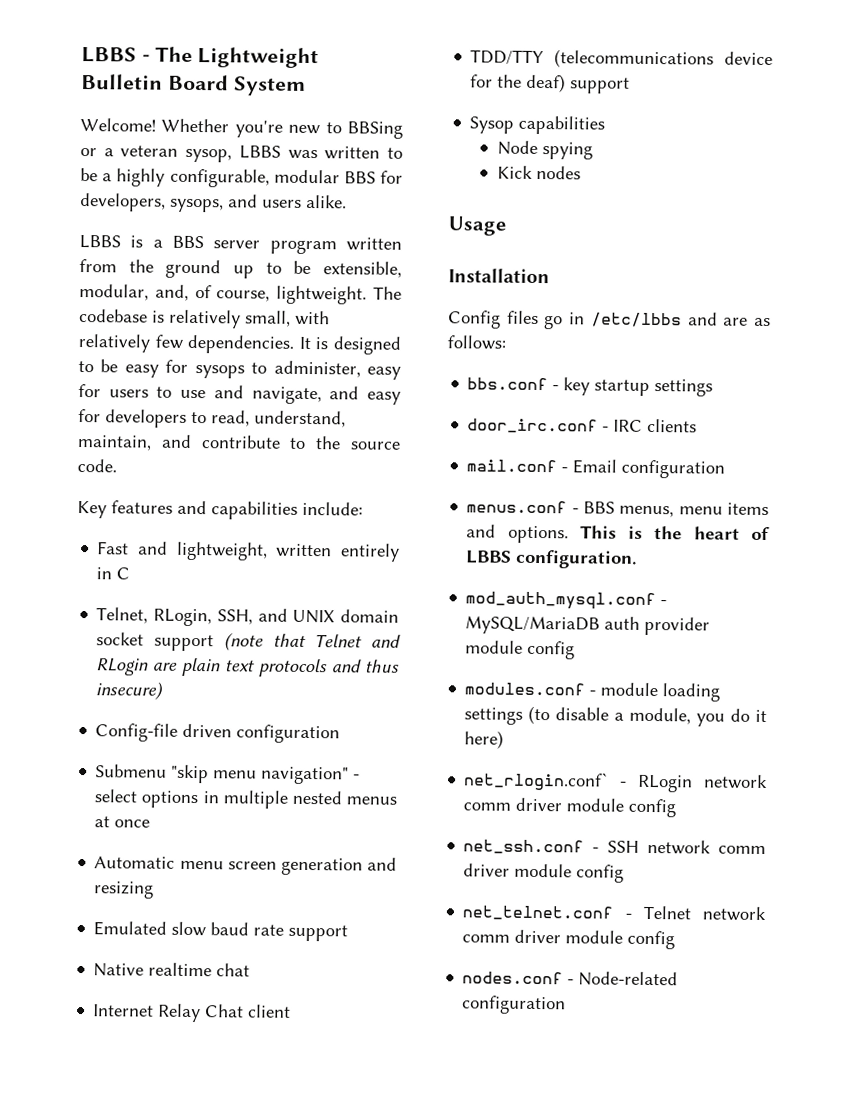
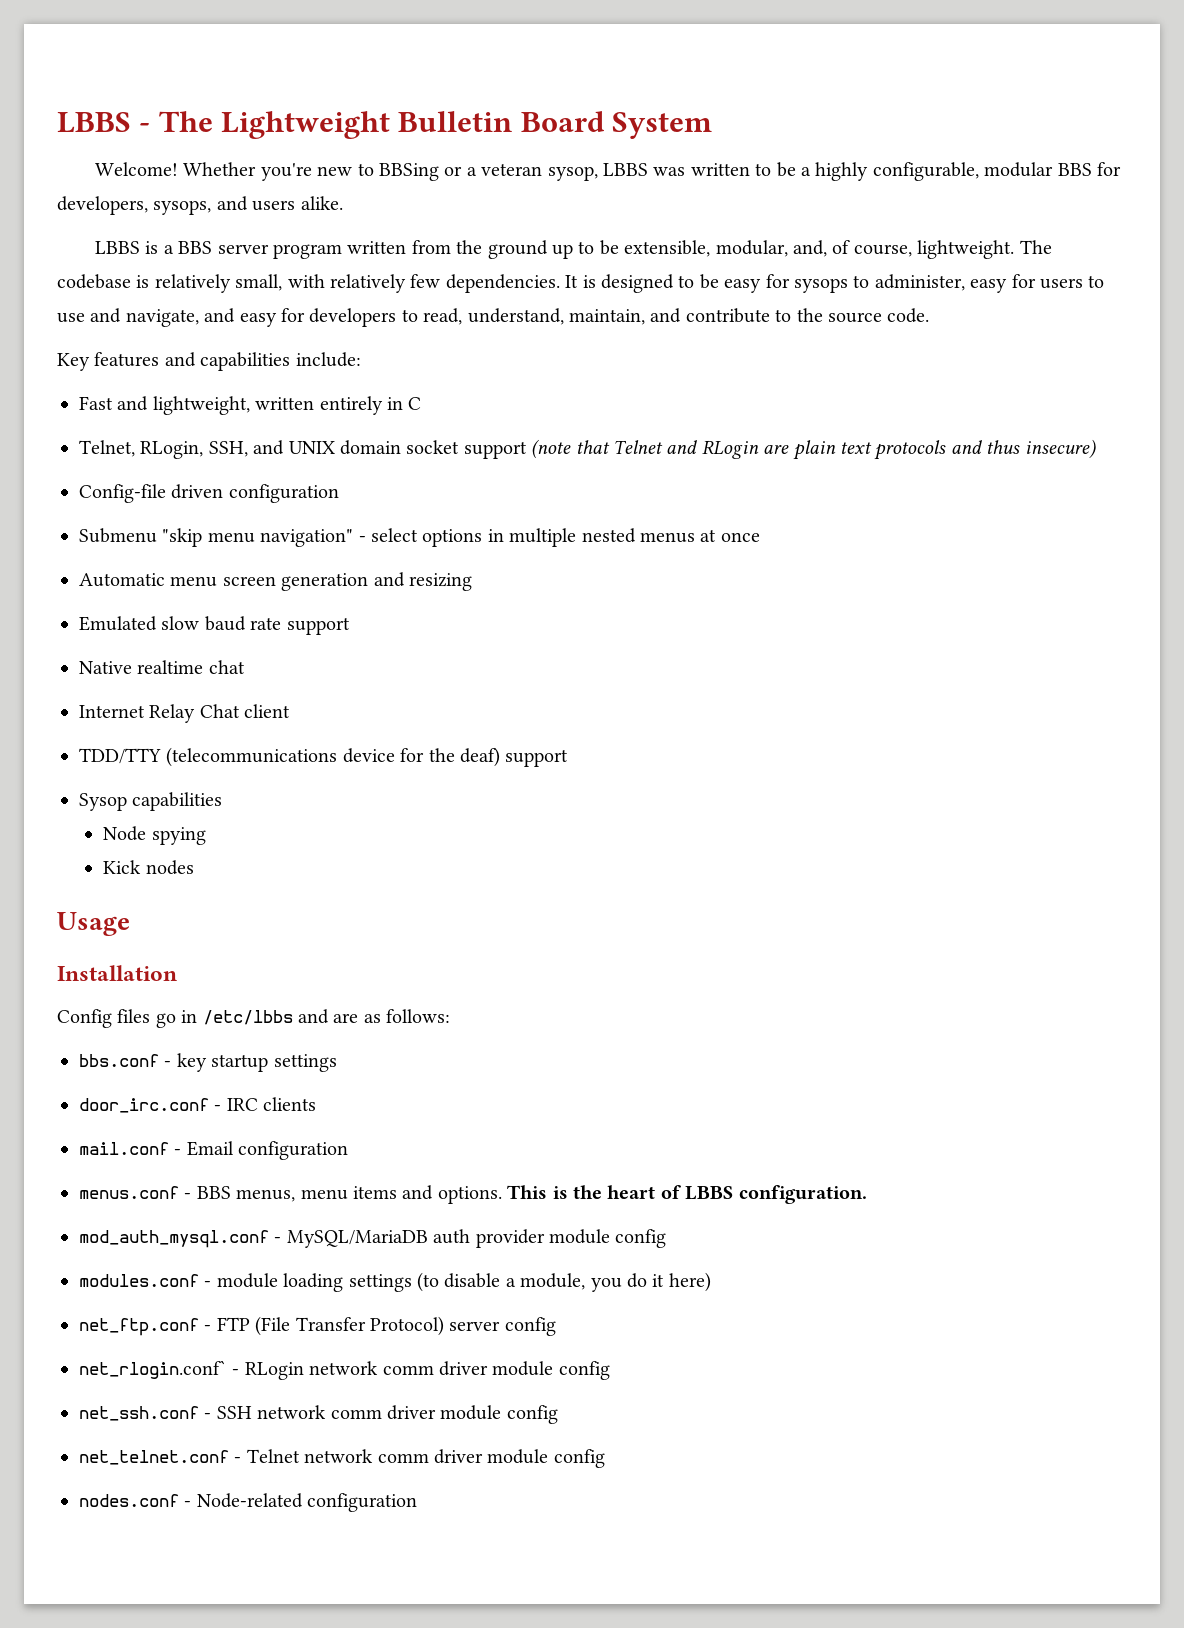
(505, 739) none -> [79,1316,556,1336] // net_ftp.conf - FTP (File Transfer Protocol) server config

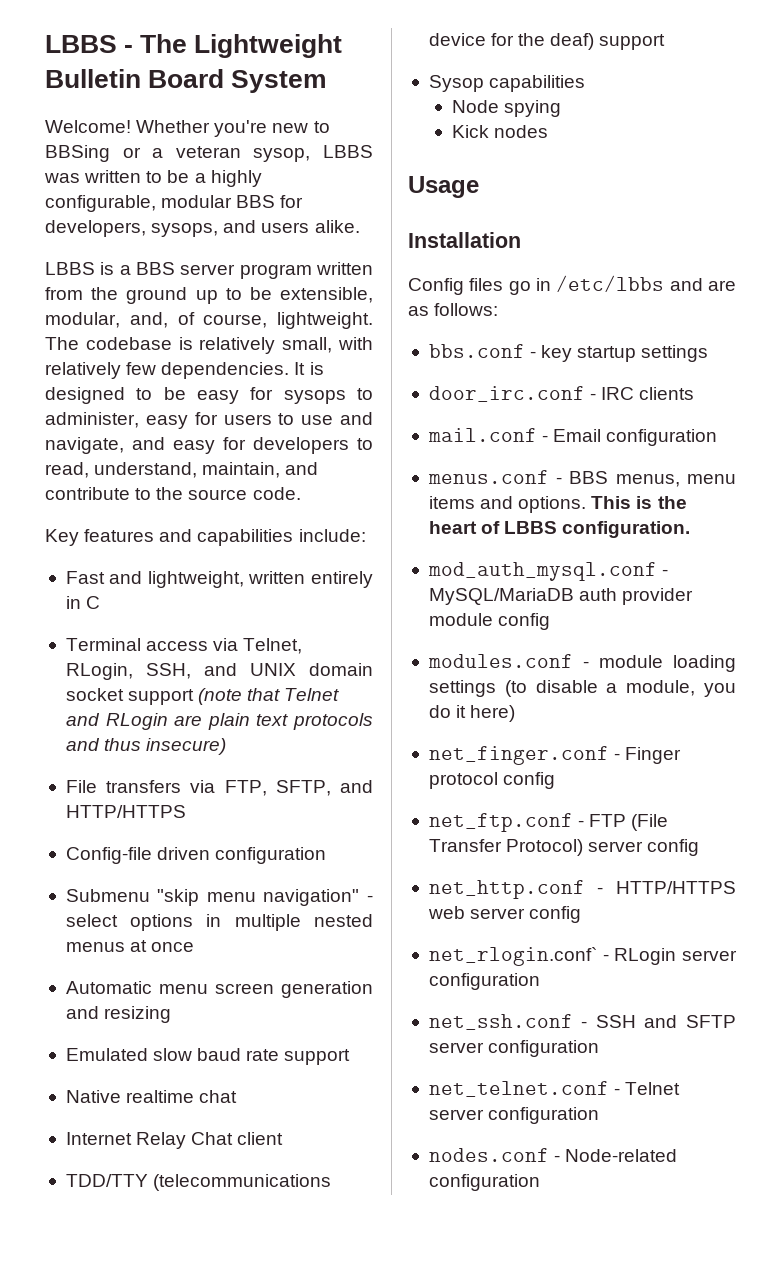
(422, 403) none -> [65,638,239,651] Terminal access via
(1096, 449) none -> [65,780,373,796] [65,805,186,818] // File transfers via FTP, SFTP, and HTTP/HTTPS
(711, 1282) none -> [428,746,682,765] [428,772,556,789] // net_finger.conf - Finger protocol config
[79,1360,610,1380] [79,1405,558,1424] [79,1449,605,1468] net_rlogin.conf` - RLogin network comm driver module config // net_ssh.conf - SSH network comm driver module config // net_telnet.conf - Telnet network comm driver module config -> [428,880,736,899] [427,906,582,923] [428,947,737,966] [428,973,540,990] [428,1014,736,1030] [428,1040,600,1057] [428,1081,681,1097] [428,1107,600,1124] net_http.conf - HTTP/HTTPS web server config // net_rlogin.conf` - RLogin server configuration // net_ssh.conf - SSH and SFTP server configuration // net_telnet.conf - Telnet server configuration

